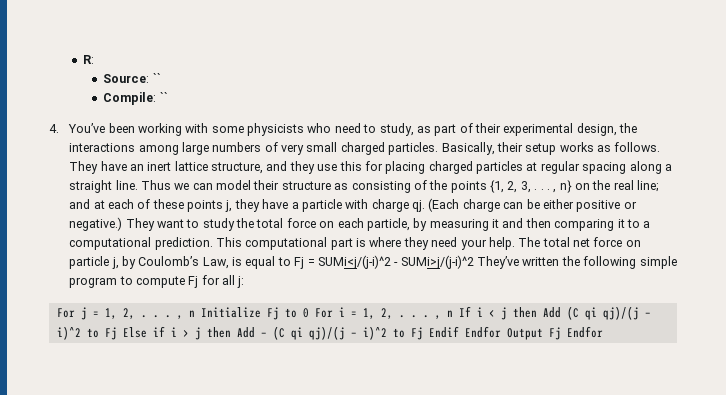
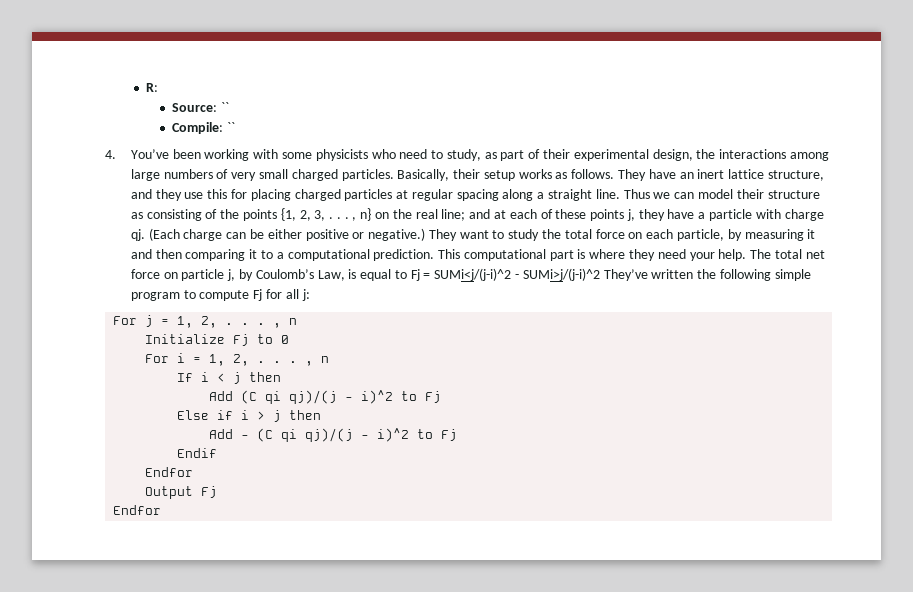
(195, 313) none -> (298, 321) //
(309, 313) none -> (290, 339) //
(453, 313) none -> (330, 359) //
(537, 312) none -> (282, 377) //
(117, 333) none -> (442, 397) //
(231, 332) none -> (322, 415) //
(423, 333) none -> (458, 435) //
[464,326,501,338] Endfor -> [145,467,194,477] // Endfor //
(561, 333) none -> (218, 492) //

